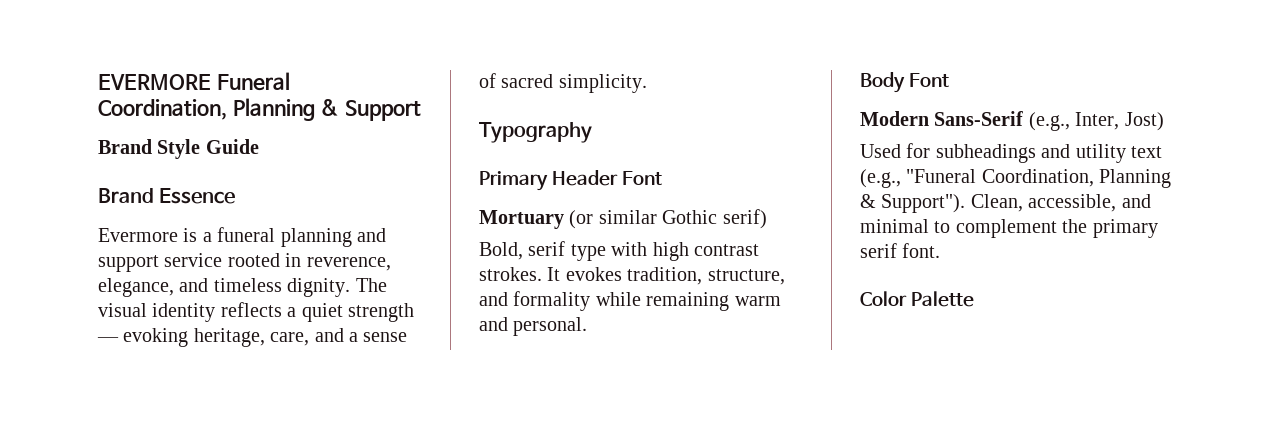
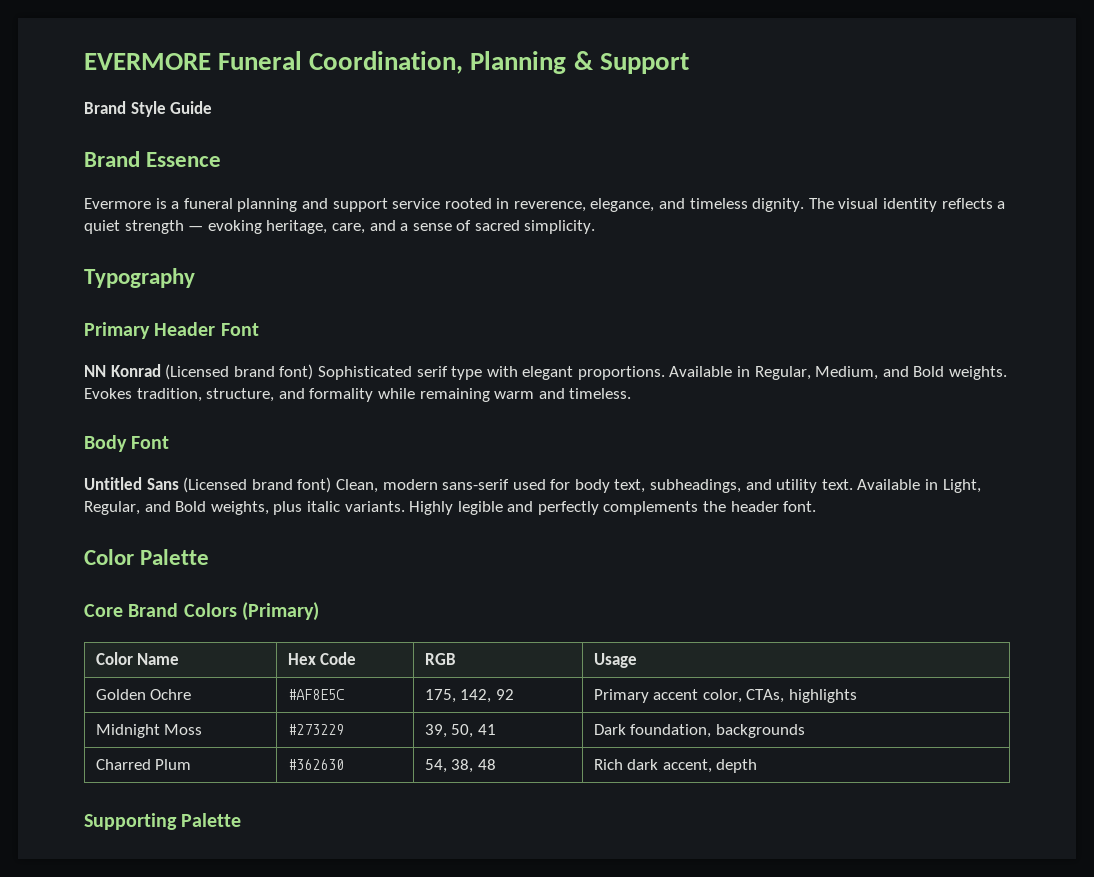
[479,209,767,229] [479,241,759,261] [479,267,622,281] Mortuary (or similar Gothic serif) // Bold, serif type with high contrast strokes. It evokes -> [84,364,1008,380] [84,388,132,399] NN Konrad (Licensed brand font) Sophisticated serif type with elegant proportions. Available in Regular, Medium, and Bold weights. Evokes
[513,317,588,336] personal. -> [569,388,632,399] timeless.
[860,111,1164,131] [860,143,1162,163] [860,169,1172,188] [860,194,1151,213] [860,219,1158,238] [860,243,941,258] [860,291,907,306] Modern Sans-Serif (e.g., Inter, Jost) // Used for subheadings and utility text (e.g., "Funeral Coordination, Planning & Support"). Clean, accessible, and minimal to complement the primary serif font. // Color -> [84,477,981,493] [84,501,817,515] [84,549,210,565] [84,602,319,621] [95,652,180,665] [287,652,357,665] [424,653,456,665] [593,653,637,668] [95,689,192,700] [287,689,344,700] [424,689,514,703] [593,689,858,703] [95,724,203,738] [287,724,344,735] [424,724,496,738] [593,724,805,738] [95,759,192,770] [287,759,344,770] [424,759,496,773] [593,759,758,773] [84,813,177,830] Untitled Sans (Licensed brand font) Clean, modern sans-serif used for body text, subheadings, and utility text. Available in Light, Regular, and Bold weights, plus italic variants. Highly legible and perfectly complements the header font. // Color Palette // Core Brand Colors (Primary) // Color Name | Hex Code | RGB | Usage // Golden Ochre | #AF8E5C | 175, 142, 92 | Primary accent color, CTAs, highlights // Midnight Moss | #273229 | 39, 50, 41 | Dark foundation, backgrounds // Charred Plum | #362630 | 54, 38, 48 | Rich dark accent, depth // Supporting

